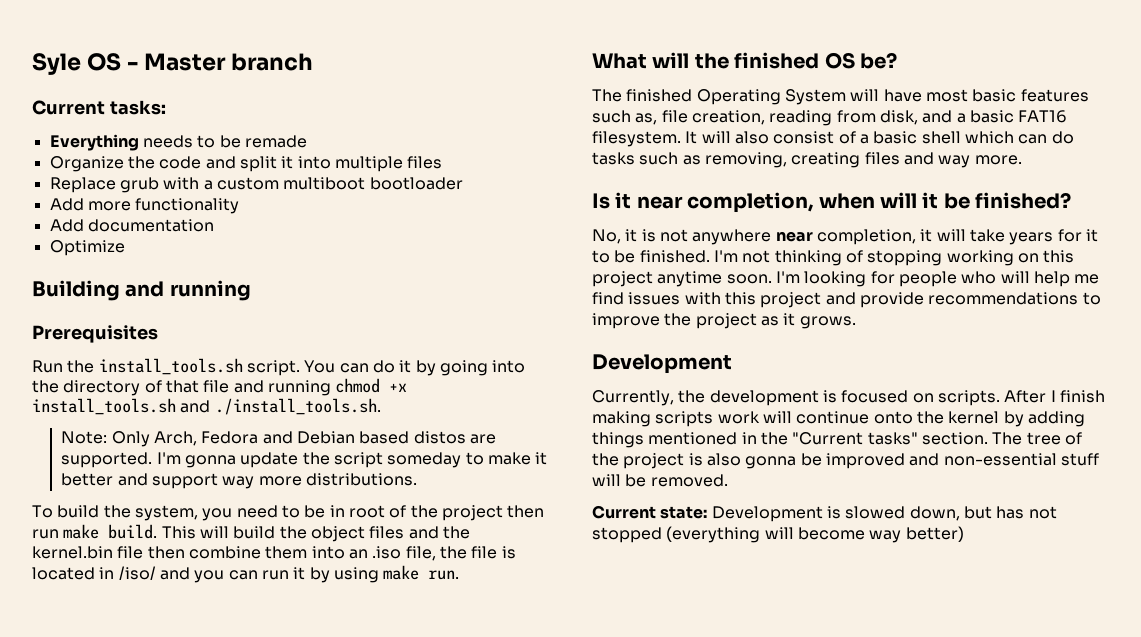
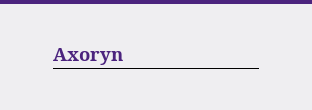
[32,53,314,75] [32,100,166,115] [49,134,307,151] [49,156,443,172] [49,177,463,193] [49,198,240,214] [49,219,214,232] [49,240,125,256] [32,280,251,301] [32,325,158,343] [32,358,526,376] [32,378,408,396] [32,398,381,415] [61,431,496,447] [61,452,548,468] [61,473,417,489] [32,505,545,521] [32,524,470,542] [32,546,516,561] [32,565,460,583] [592,52,897,69] [592,89,1089,105] [592,110,1068,126] [592,131,1074,147] [592,152,1022,168] [592,192,1072,213] [592,229,1098,245] [592,250,1075,266] [592,271,1100,287] [592,292,1101,308] [592,313,856,329] [592,354,732,374] [592,390,1105,406] [592,411,1085,427] [592,432,1082,448] [592,453,1099,469] [592,474,728,487] [592,505,1057,522] [592,526,964,543] Syle OS - Master branch // Current tasks: // Everything needs to be remade // Organize the code and split it into multiple files // Replace grub with a custom multiboot bootloader // Add more functionality // Add documentation // Optimize // Building and running // Prerequisites // Run the install_tools.sh script. You can do it by going into the directory of that file and running chmod +x install_tools.sh and ./install_tools.sh. // Note: Only Arch, Fedora and Debian based distos are supported. I'm gonna update the script someday to make it better and support way more distributions. // To build the system, you need to be in root of the project then run make build. This will build the object files and the kernel.bin file then combine them into an .iso file, the file is located in /iso/ and you can run it by using make run. // What will the finished OS be? // The finished Operating System will have most basic features such as, file creation, reading from disk, and a basic FAT16 filesystem. It will also consist of a basic shell which can do tasks such as removing, creating files and way more. // Is it near completion, when will it be finished? // No, it is not anywhere near completion, it will take years for it to be finished. I'm not thinking of stopping working on this project anytime soon. I'm looking for people who will help me find issues with this project and provide recommendations to improve the project as it grows. // Development // Currently, the development is focused on scripts. After I finish making scripts work will continue onto the kernel by adding things mentioned in the "Current tasks" section. The tree of the project is also gonna be improved and non-essential stuff will be removed. // Current state: Development is slowed down, but has not stopped (everything will become way better) -> [53,48,123,65] Axoryn

